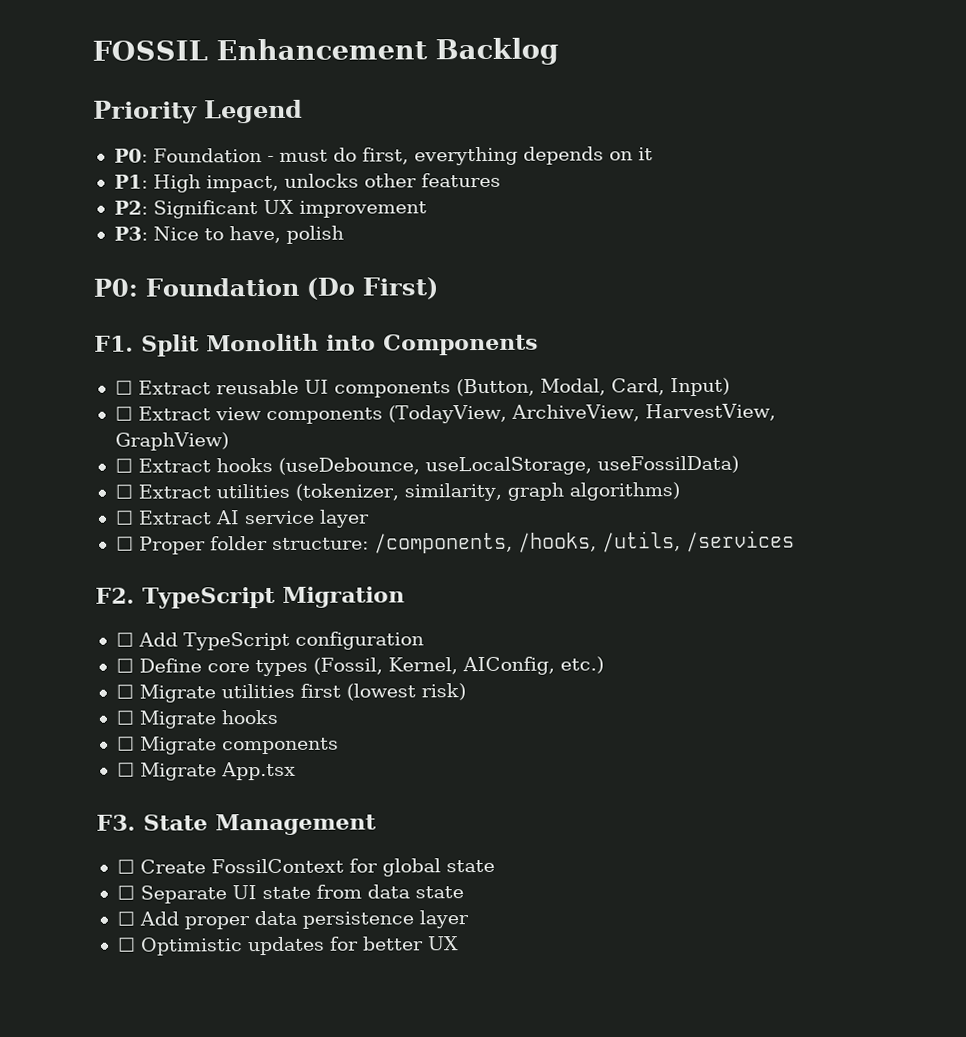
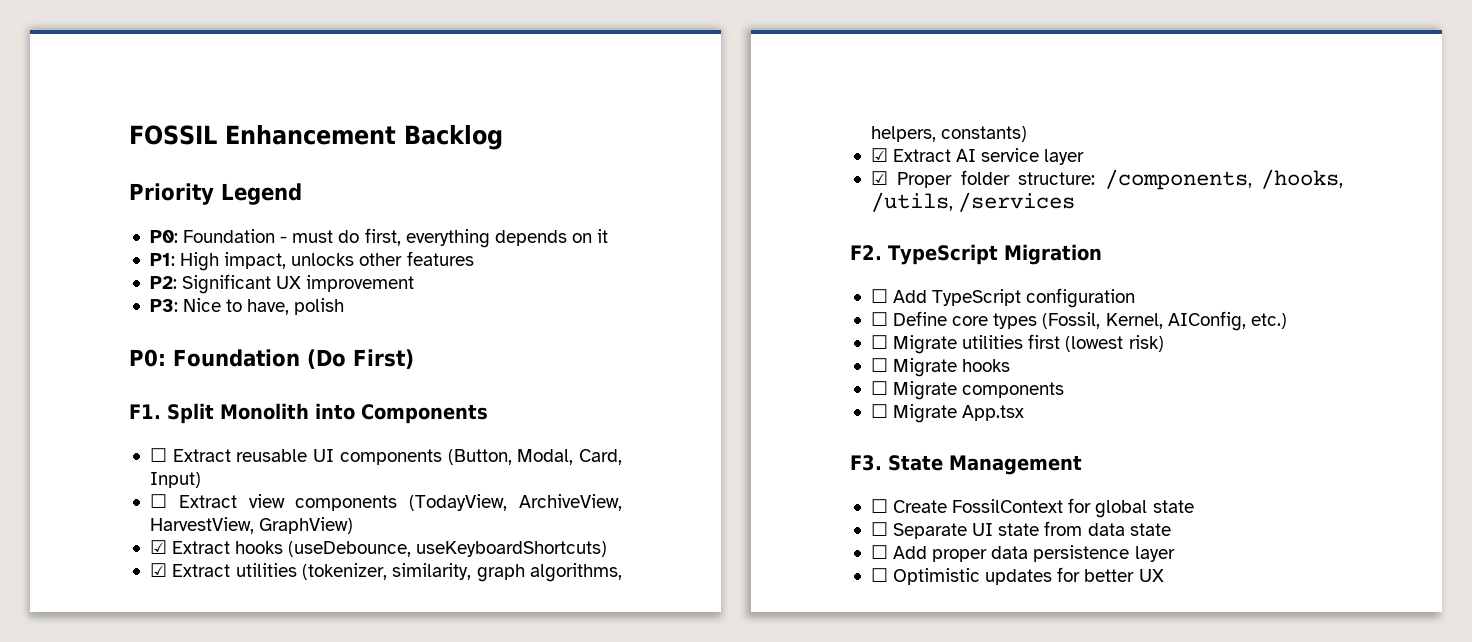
[114,458,133,473] ☐ -> [149,540,167,554] ☑
[424,455,739,476] [114,484,133,499] useLocalStorage, useFossilData) // ☐ -> [416,541,608,557] [149,563,167,577] useKeyboardShortcuts) // ☑
[568,482,680,501] [114,510,134,525] algorithms) // ☐ -> [530,563,623,582] [870,126,1028,142] [870,148,888,162] algorithms, helpers, constants) // ☑
[115,536,134,551] ☐ -> [870,171,888,185] ☑

